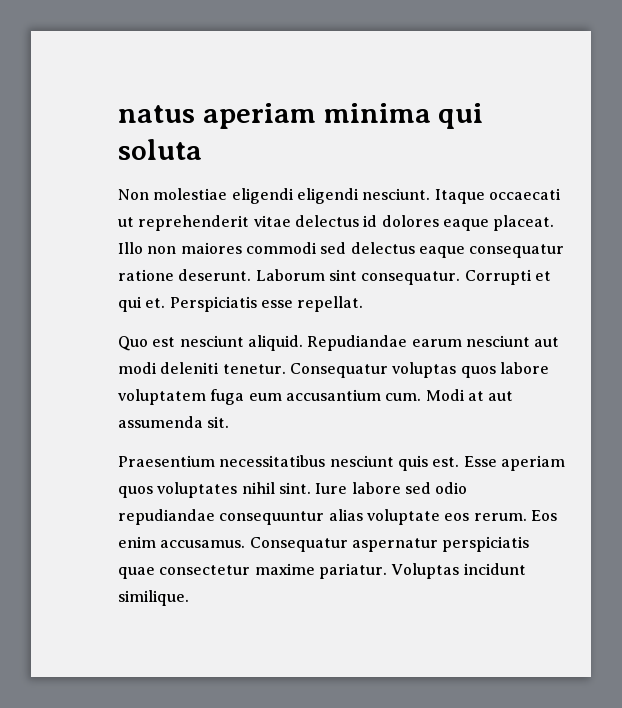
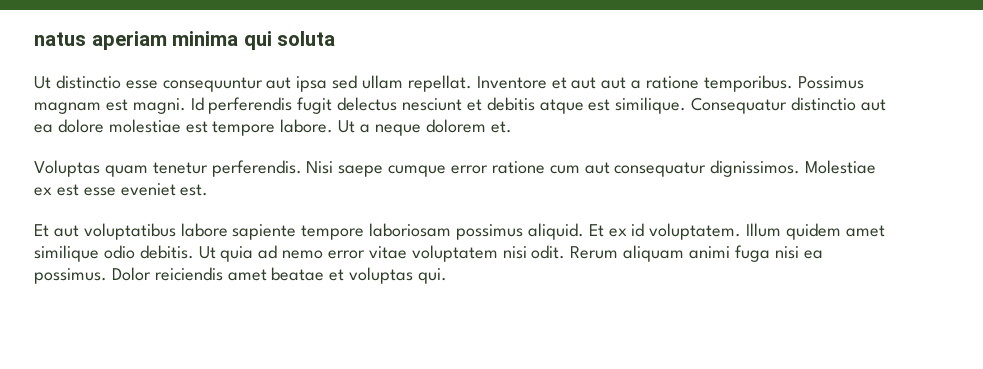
[118,188,561,204] [118,215,555,231] [118,242,565,258] [118,269,551,285] [118,296,364,312] [118,335,560,351] [118,362,549,378] [118,389,514,405] [118,416,230,428] [118,455,565,471] [118,482,468,498] [118,509,557,525] [118,536,530,552] [118,563,526,579] [118,590,189,606] Non molestiae eligendi eligendi nesciunt. Itaque occaecati ut reprehenderit vitae delectus id dolores eaque placeat. Illo non maiores commodi sed delectus eaque consequatur ratione deserunt. Laborum sint consequatur. Corrupti et qui et. Perspiciatis esse repellat. // Quo est nesciunt aliquid. Repudiandae earum nesciunt aut modi deleniti tenetur. Consequatur voluptas quos labore voluptatem fuga eum accusantium cum. Modi at aut assumenda sit. // Praesentium necessitatibus nesciunt quis est. Esse aperiam quos voluptates nihil sint. Iure labore sed odio repudiandae consequuntur alias voluptate eos rerum. Eos enim accusamus. Consequatur aspernatur perspiciatis quae consectetur maxime pariatur. Voluptas incidunt similique. -> [34,75,864,92] [34,97,886,114] [34,119,512,136] [34,160,877,177] [34,183,209,196] [34,223,885,240] [34,245,823,262] [34,267,448,284] Ut distinctio esse consequuntur aut ipsa sed ullam repellat. Inventore et aut aut a ratione temporibus. Possimus magnam est magni. Id perferendis fugit delectus nesciunt et debitis atque est similique. Consequatur distinctio aut ea dolore molestiae est tempore labore. Ut a neque dolorem et. // Voluptas quam tenetur perferendis. Nisi saepe cumque error ratione cum aut consequatur dignissimos. Molestiae ex est esse eveniet est. // Et aut voluptatibus labore sapiente tempore laboriosam possimus aliquid. Et ex id voluptatem. Illum quidem amet similique odio debitis. Ut quia ad nemo error vitae voluptatem nisi odit. Rerum aliquam animi fuga nisi ea possimus. Dolor reiciendis amet beatae et voluptas qui.

